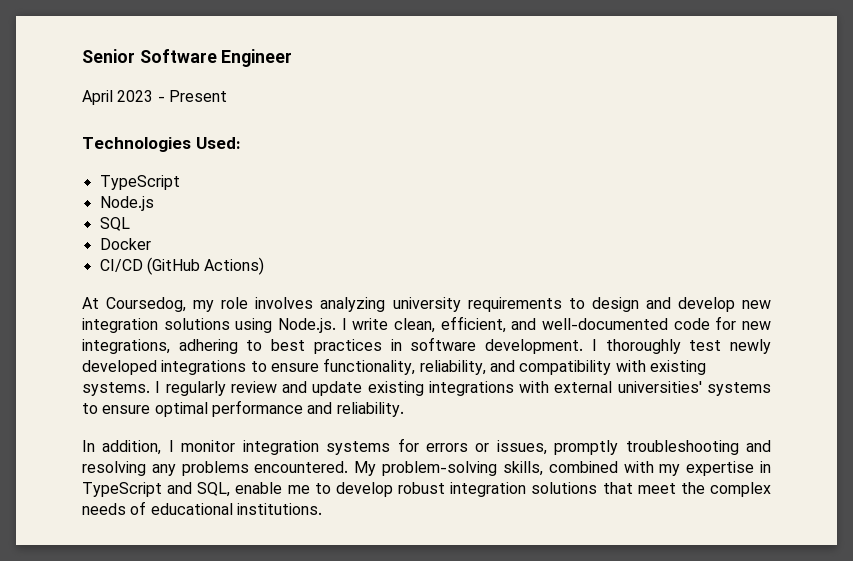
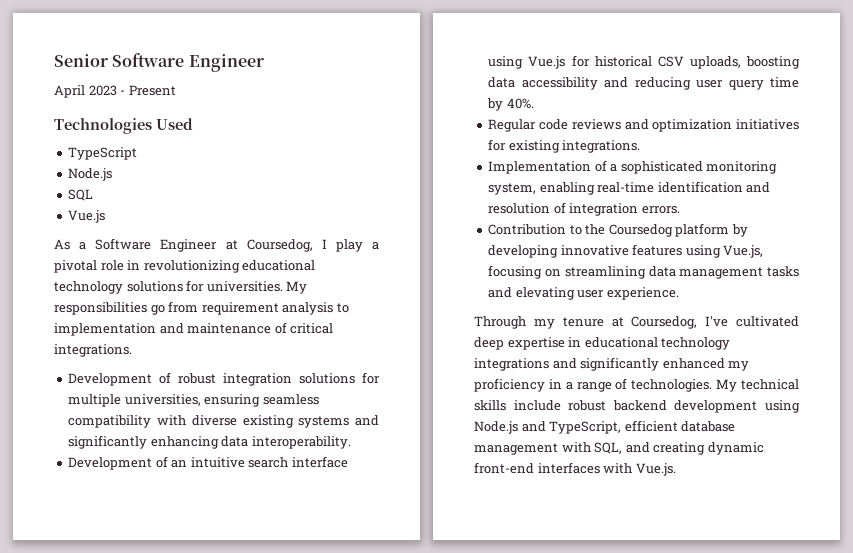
[195,137,241,149] Used: -> [156,118,193,130] Used
[99,238,151,250] [99,257,265,275] [82,297,772,312] [82,316,771,333] [82,337,772,354] [82,358,706,375] [82,381,771,396] [82,400,404,417] [82,438,771,455] [82,461,772,476] [82,482,772,497] [82,501,322,515] Docker // CI/CD (GitHub Actions) // At Coursedog, my role involves analyzing university requirements to design and develop new integration solutions using Node.js. I write clean, efficient, and well-documented code for new integrations, adhering to best practices in software development. I thoroughly test newly developed integrations to ensure functionality, reliability, and compatibility with existing systems. I regularly review and update existing integrations with external universities' systems to ensure optimal performance and reliability. // In addition, I monitor integration systems for errors or issues, promptly troubleshooting and resolving any problems encountered. My problem-solving skills, combined with my expertise in TypeScript and SQL, enable me to develop robust integration solutions that meet the complex needs of educational institutions. -> [68,210,106,223] [54,238,379,252] [54,260,316,273] [54,280,308,294] [54,301,349,315] [54,322,334,336] [54,344,132,357] [68,372,380,386] [68,394,319,407] [68,415,379,428] [68,435,351,449] [68,456,348,470] [488,55,800,69] [488,77,799,90] [487,98,534,111] [488,119,799,132] [488,139,641,153] [488,160,778,174] [488,181,771,195] [488,202,680,216] [488,223,748,237] [488,244,764,258] [488,265,799,279] [488,287,679,300] [474,316,799,329] [474,337,731,350] [474,357,750,371] [474,378,799,392] [474,400,800,413] [474,420,736,434] [474,442,764,455] [474,462,676,476] Vue.js // As a Software Engineer at Coursedog, I play a pivotal role in revolutionizing educational technology solutions for universities. My responsibilities go from requirement analysis to implementation and maintenance of critical integrations. // Development of robust integration solutions for multiple universities, ensuring seamless compatibility with diverse existing systems and significantly enhancing data interoperability. // Development of an intuitive search interface using Vue.js for historical CSV uploads, boosting data accessibility and reducing user query time by 40%. // Regular code reviews and optimization initiatives for existing integrations. // Implementation of a sophisticated monitoring system, enabling real-time identification and resolution of integration errors. // Contribution to the Coursedog platform by developing innovative features using Vue.js, focusing on streamlining data management tasks and elevating user experience. // Through my tenure at Coursedog, I've cultivated deep expertise in educational technology integrations and significantly enhanced my proficiency in a range of technologies. My technical skills include robust backend development using Node.js and TypeScript, efficient database management with SQL, and creating dynamic front-end interfaces with Vue.js.

